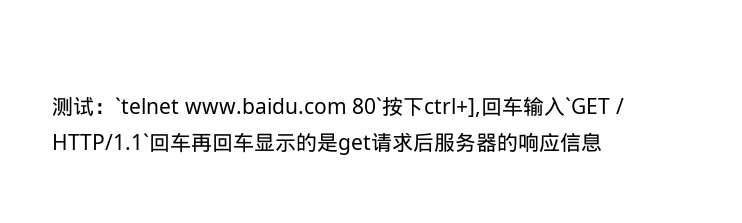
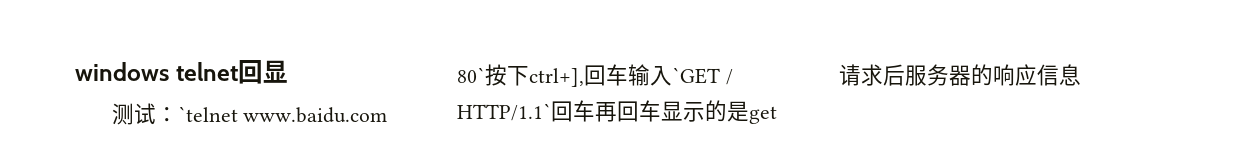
(52, 106) none -> [75,60,288,84] windows telnet回显 //

